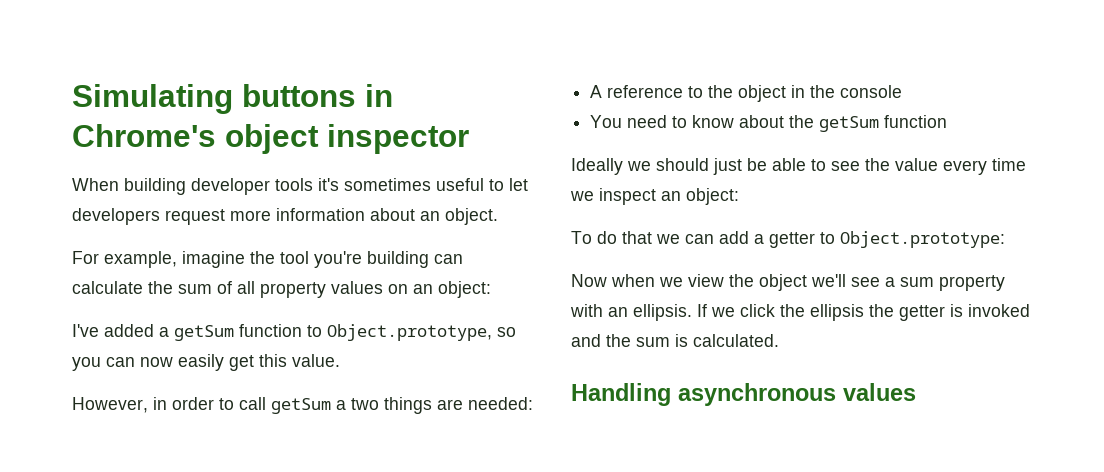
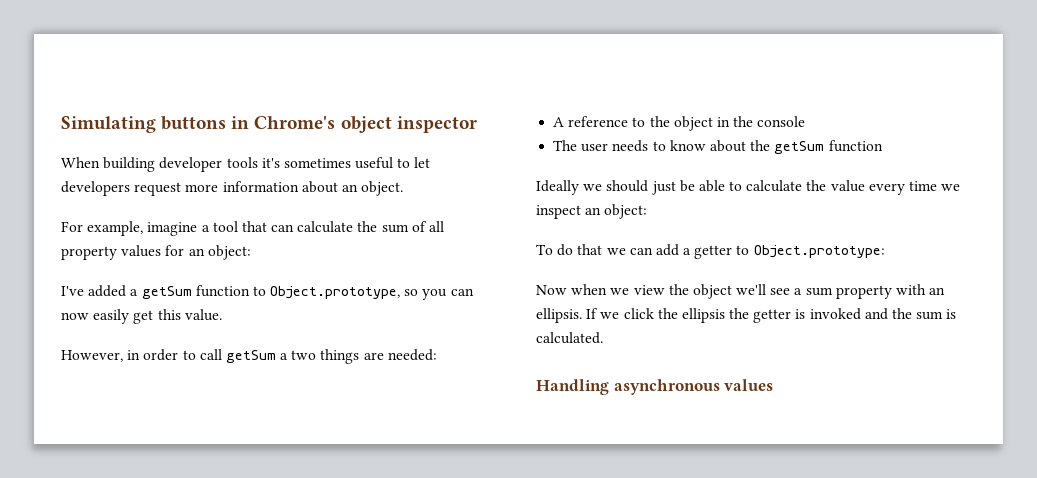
[250,251,429,268] the tool you're building -> [201,221,267,232] a tool that
[388,284,408,294] on -> [165,245,185,256] for
[590,115,668,128] You need -> [553,140,649,152] The user needs
[831,161,860,171] see -> [746,180,803,192] calculate

